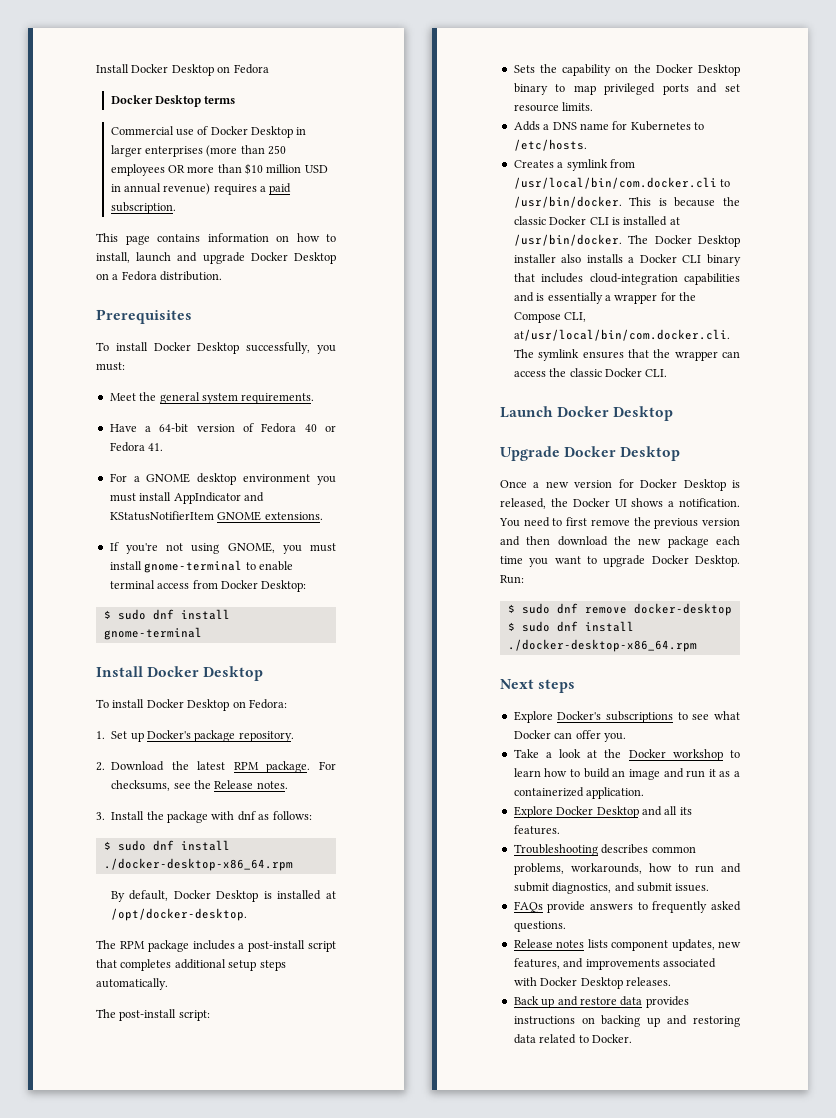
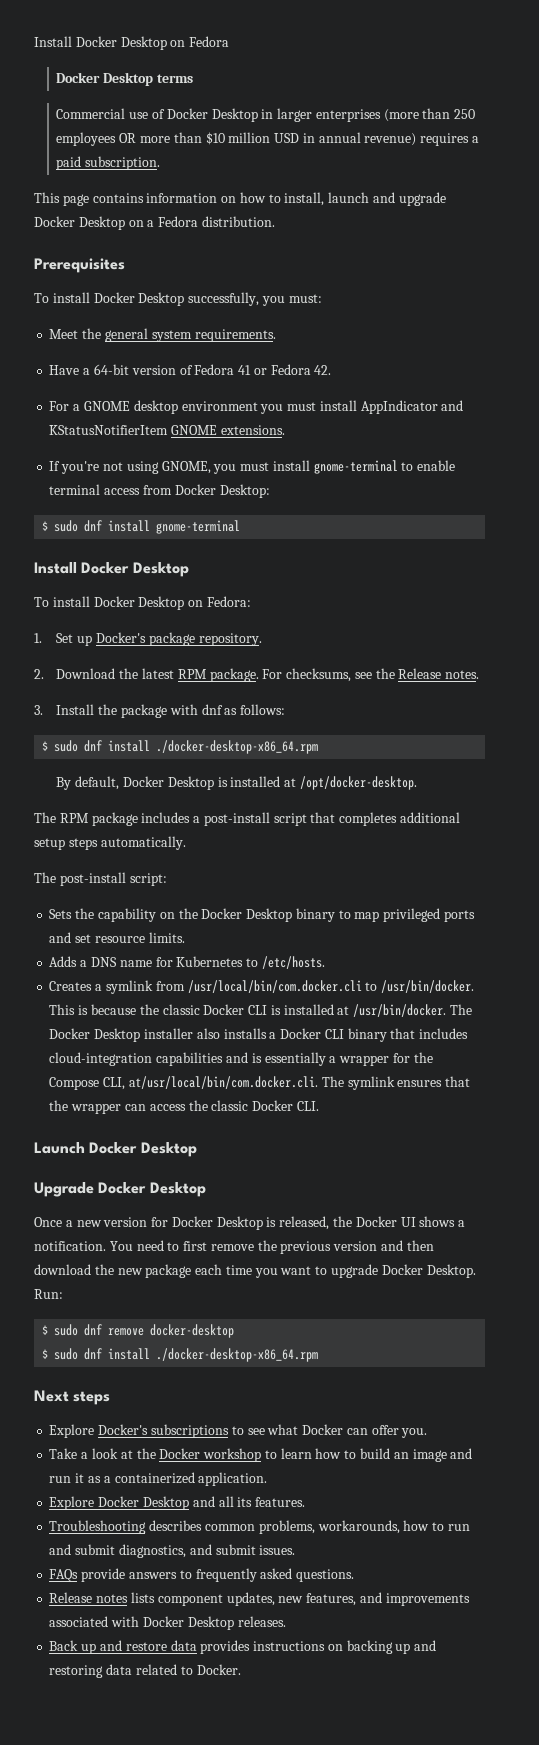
[304,424,317,432] 40 -> [238,365,252,375] 41
[148,443,164,451] 41. -> [314,365,332,375] 42.

